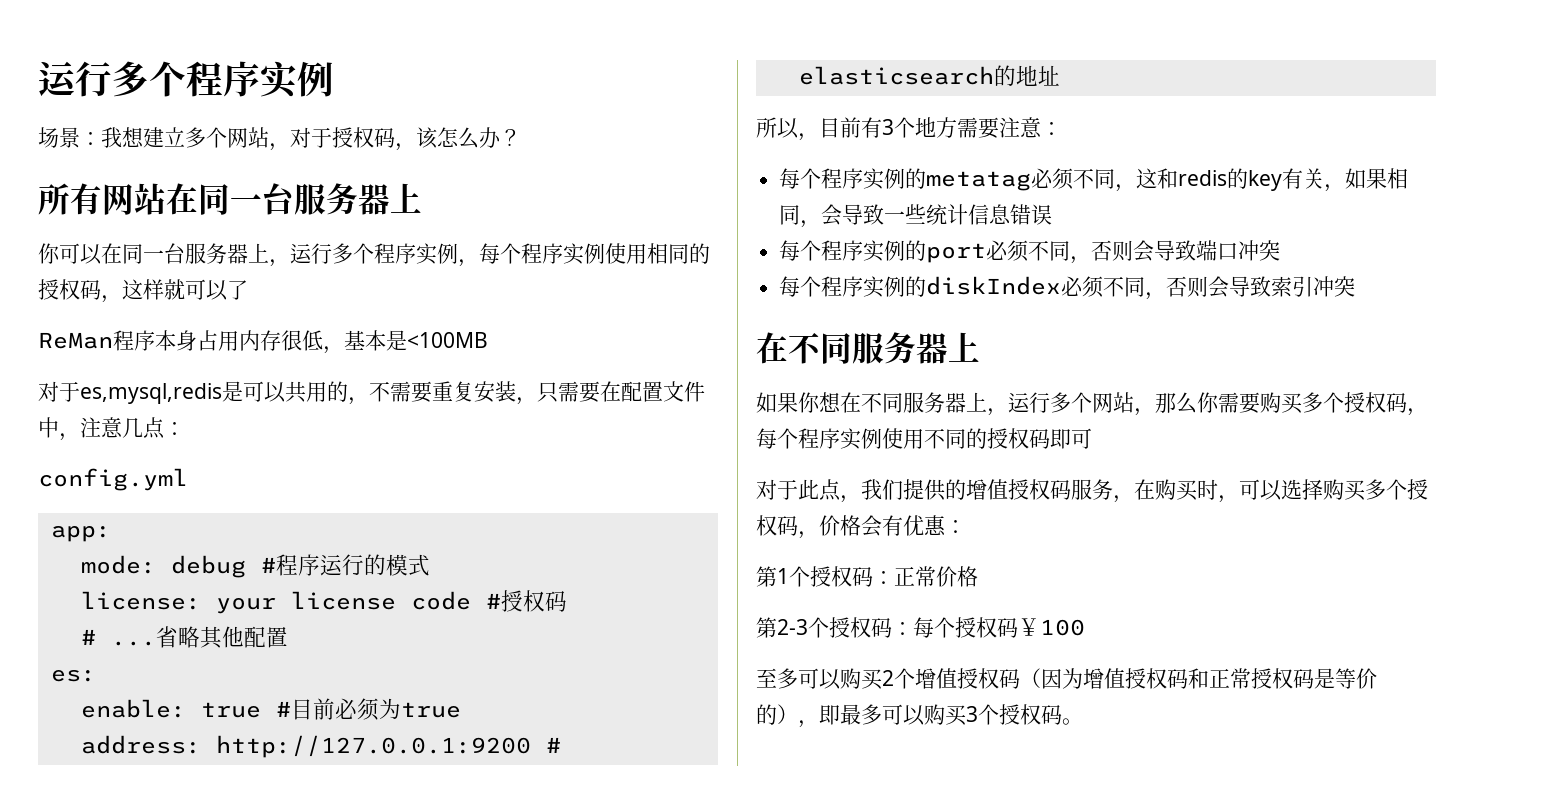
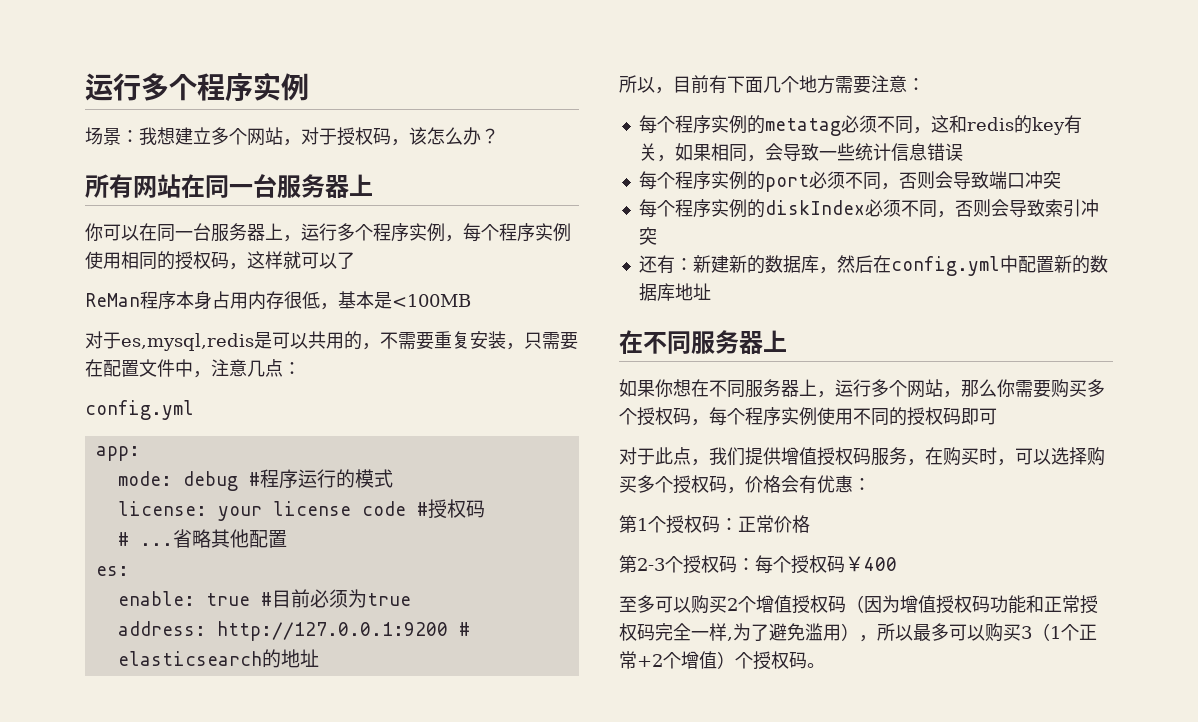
[882,119,894,135] 3 -> [727,76,781,93] 下面几
(1356, 286) none -> [638,255,1108,276] [638,283,711,301] // 还有：新建新的数据库，然后在config.yml中配置新的数据库地址
[945,479,966,500] 的 -> (781, 456) none
[1040,619,1085,636] 100 -> [864,557,897,571] 400
(1188, 679) none -> [990,595,1026,614] 功能
[1314,668,1377,689] [756,704,978,728] 是等价的），即最多可以购买3 -> [655,623,1097,642] [619,651,735,669] 完全一样,为了避免滥用），所以最多可以购买3（1个正常+2个增值）

